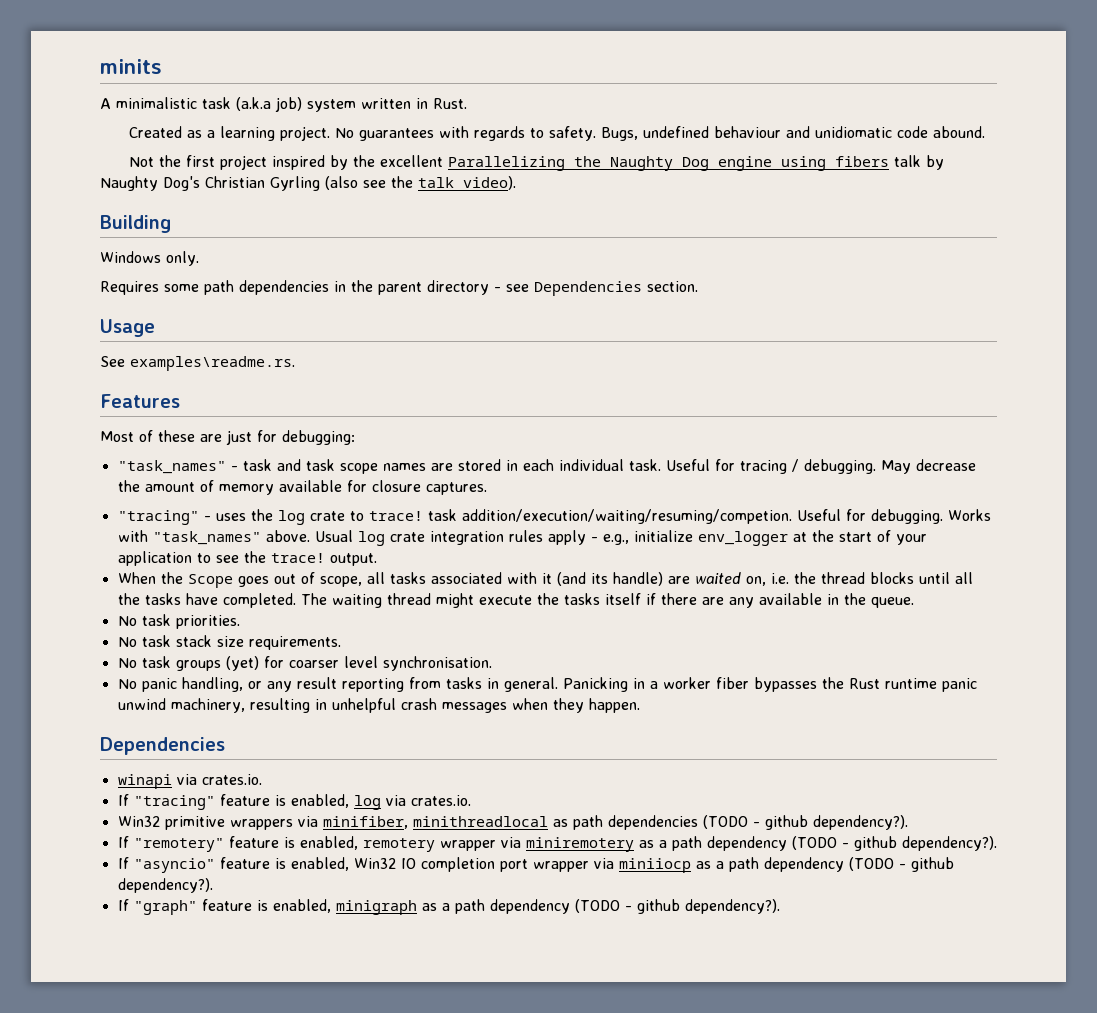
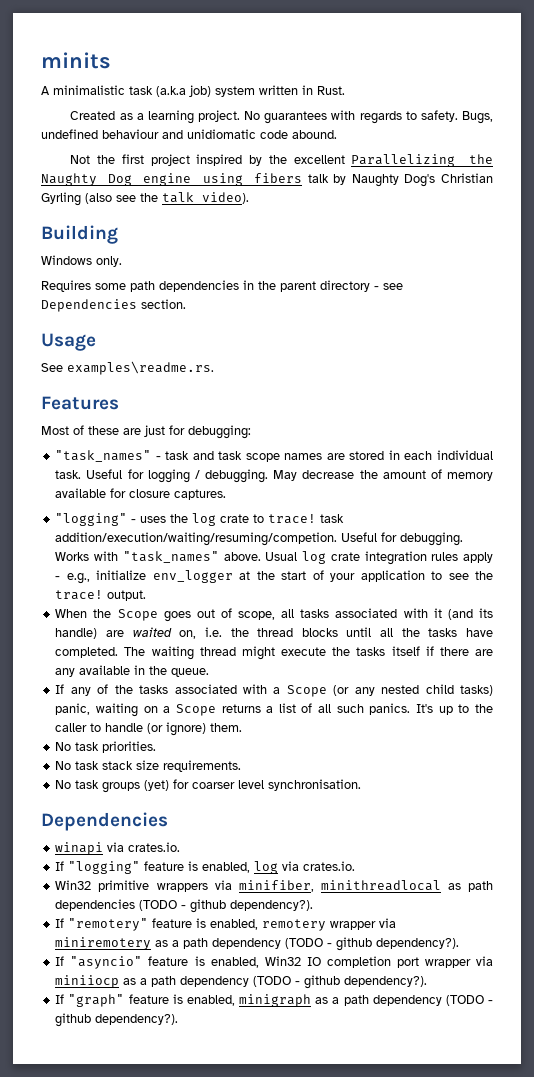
[739,460,787,474] tracing -> [147,469,190,483] logging
[117,510,199,525] "tracing" -> [55,513,128,526] "logging"
(914, 602) none -> [55,684,493,697] [55,703,493,717] [55,722,243,736] // If any of the tasks associated with a Scope (or any nested child tasks) panic, waiting on a Scope returns a list of all such panics. It's up to the caller to handle (or ignore) them.
[117,677,977,692] [117,698,640,713] // No panic handling, or any result reporting from tasks in general. Panicking in a worker fiber bypasses the Rust runtime panic unwind machinery, resulting in unhelpful crash messages when they happen. -> (362, 785) none
[133,795,215,810] "tracing" -> [68,861,141,874] "logging"

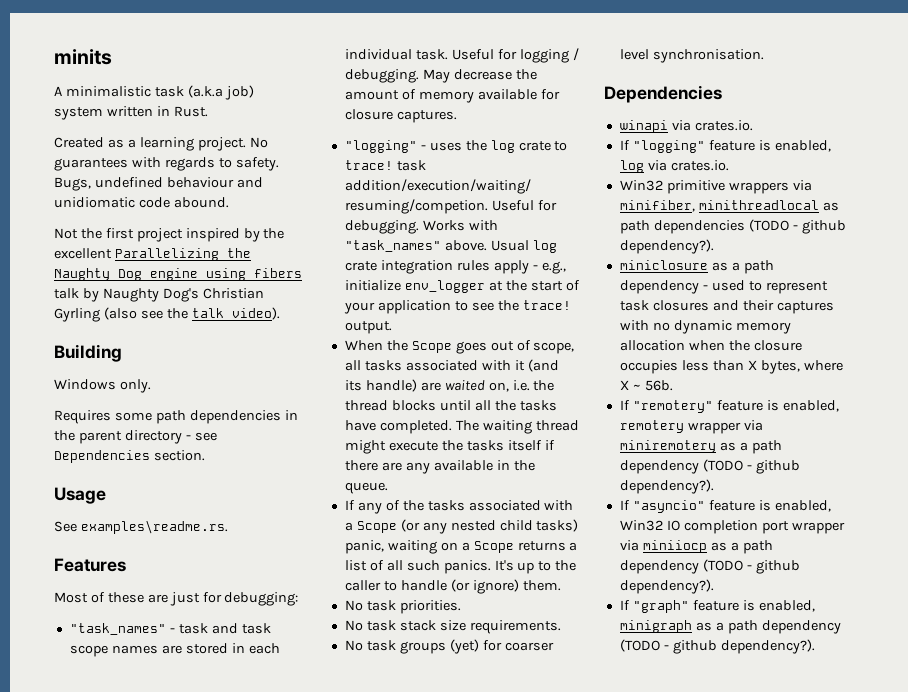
(314, 905) none -> [619,260,774,274] [619,280,828,294] [619,300,834,314] [619,320,791,334] [619,340,802,351] [619,360,843,374] [619,380,673,391] // miniclosure as a path dependency - used to represent task closures and their captures with no dynamic memory allocation when the closure occupies less than X bytes, where X ~ 56b.

